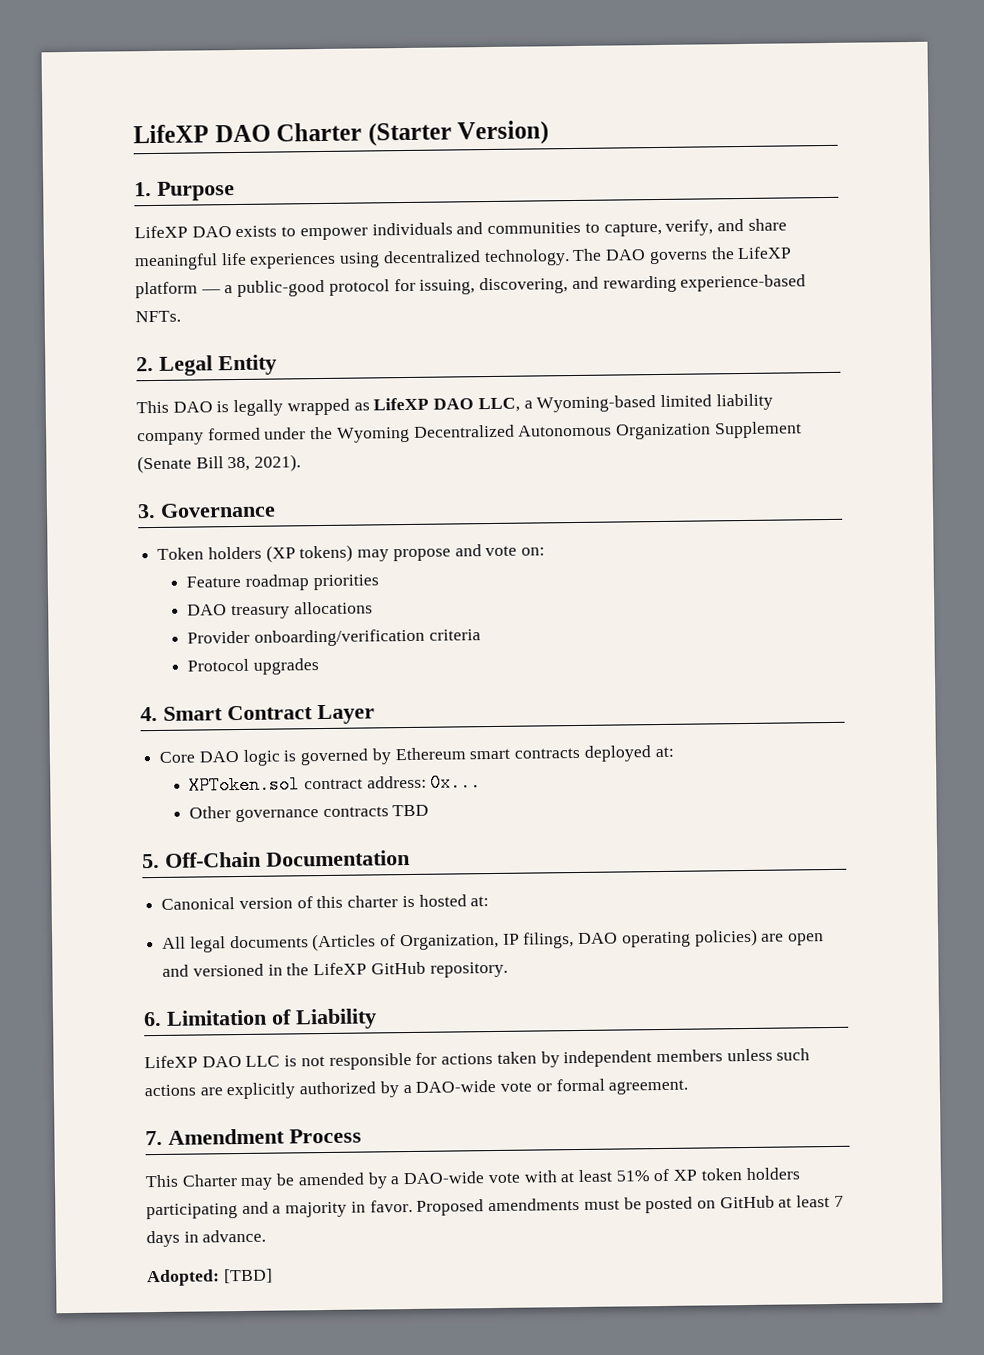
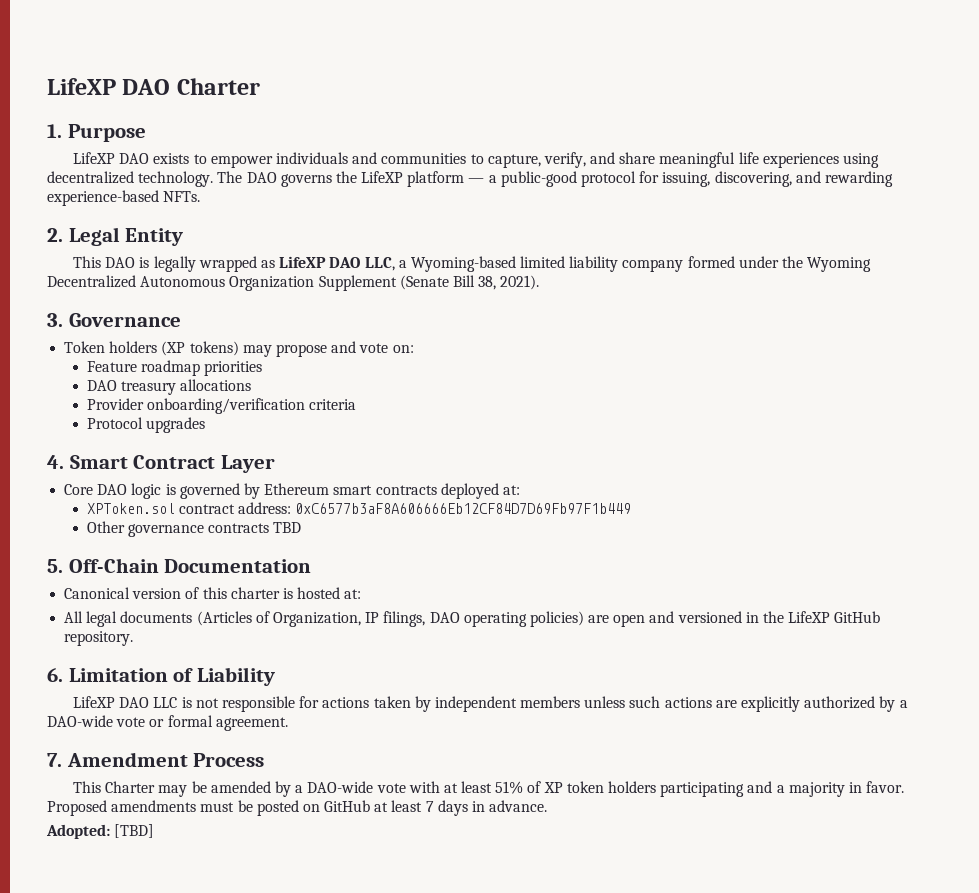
[367,120,550,147] (Starter Version) -> (260, 86) none
[430,773,482,792] 0x... -> [295,503,632,514] 0xC6577b3aF8A606666Eb12CF84D7D69Fb97F1b449

